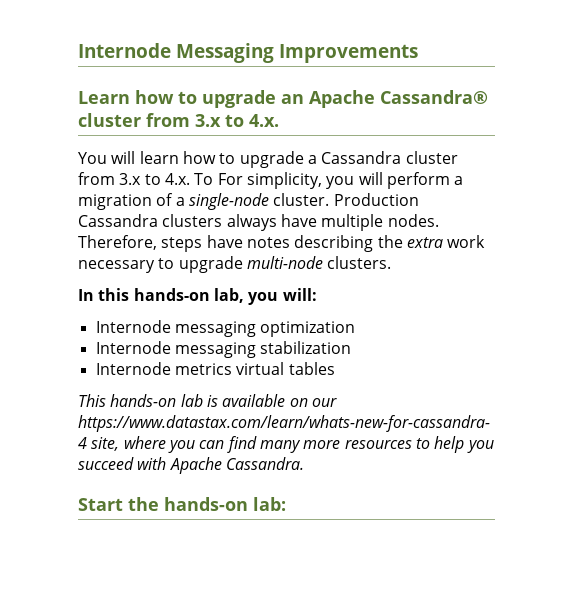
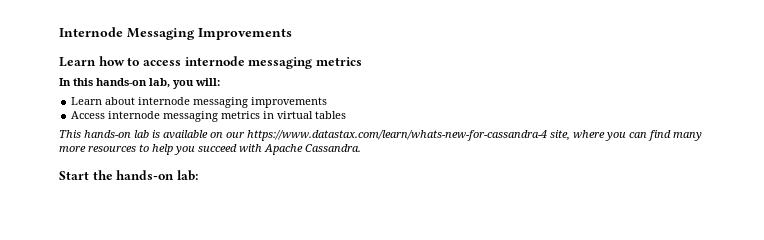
[202,90,488,108] [78,113,279,127] [78,151,458,168] [78,172,464,189] [78,193,419,210] [78,214,439,231] [78,235,486,252] [78,256,392,273] upgrade an Apache Cassandra® cluster from 3.x to 4.x. // You will learn how to upgrade a Cassandra cluster from 3.x to 4.x. To For simplicity, you will perform a migration of a single-node cluster. Production Cassandra clusters always have multiple nodes. Therefore, steps have notes describing the extra work necessary to upgrade multi-node clusters. -> [142,56,362,69] access internode messaging metrics
[95,320,356,337] [95,341,352,358] [95,362,232,375] Internode messaging optimization // Internode messaging stabilization // Internode metrics -> [71,97,328,108] [71,111,275,122] Learn about internode messaging improvements // Access internode messaging metrics in

